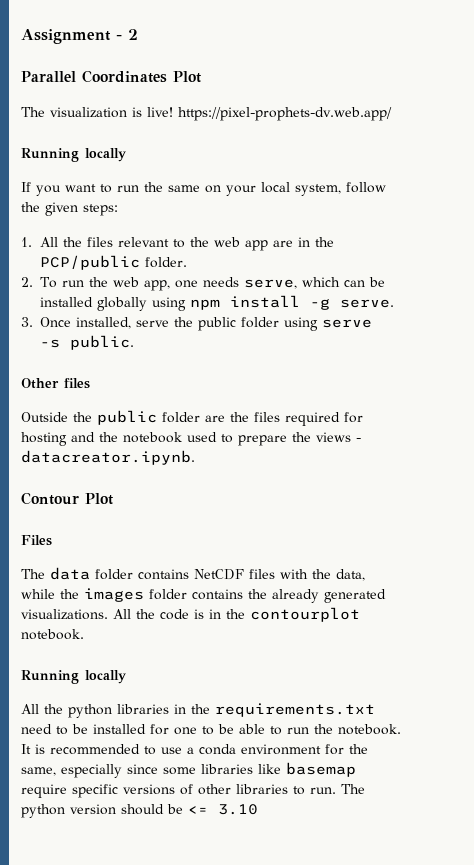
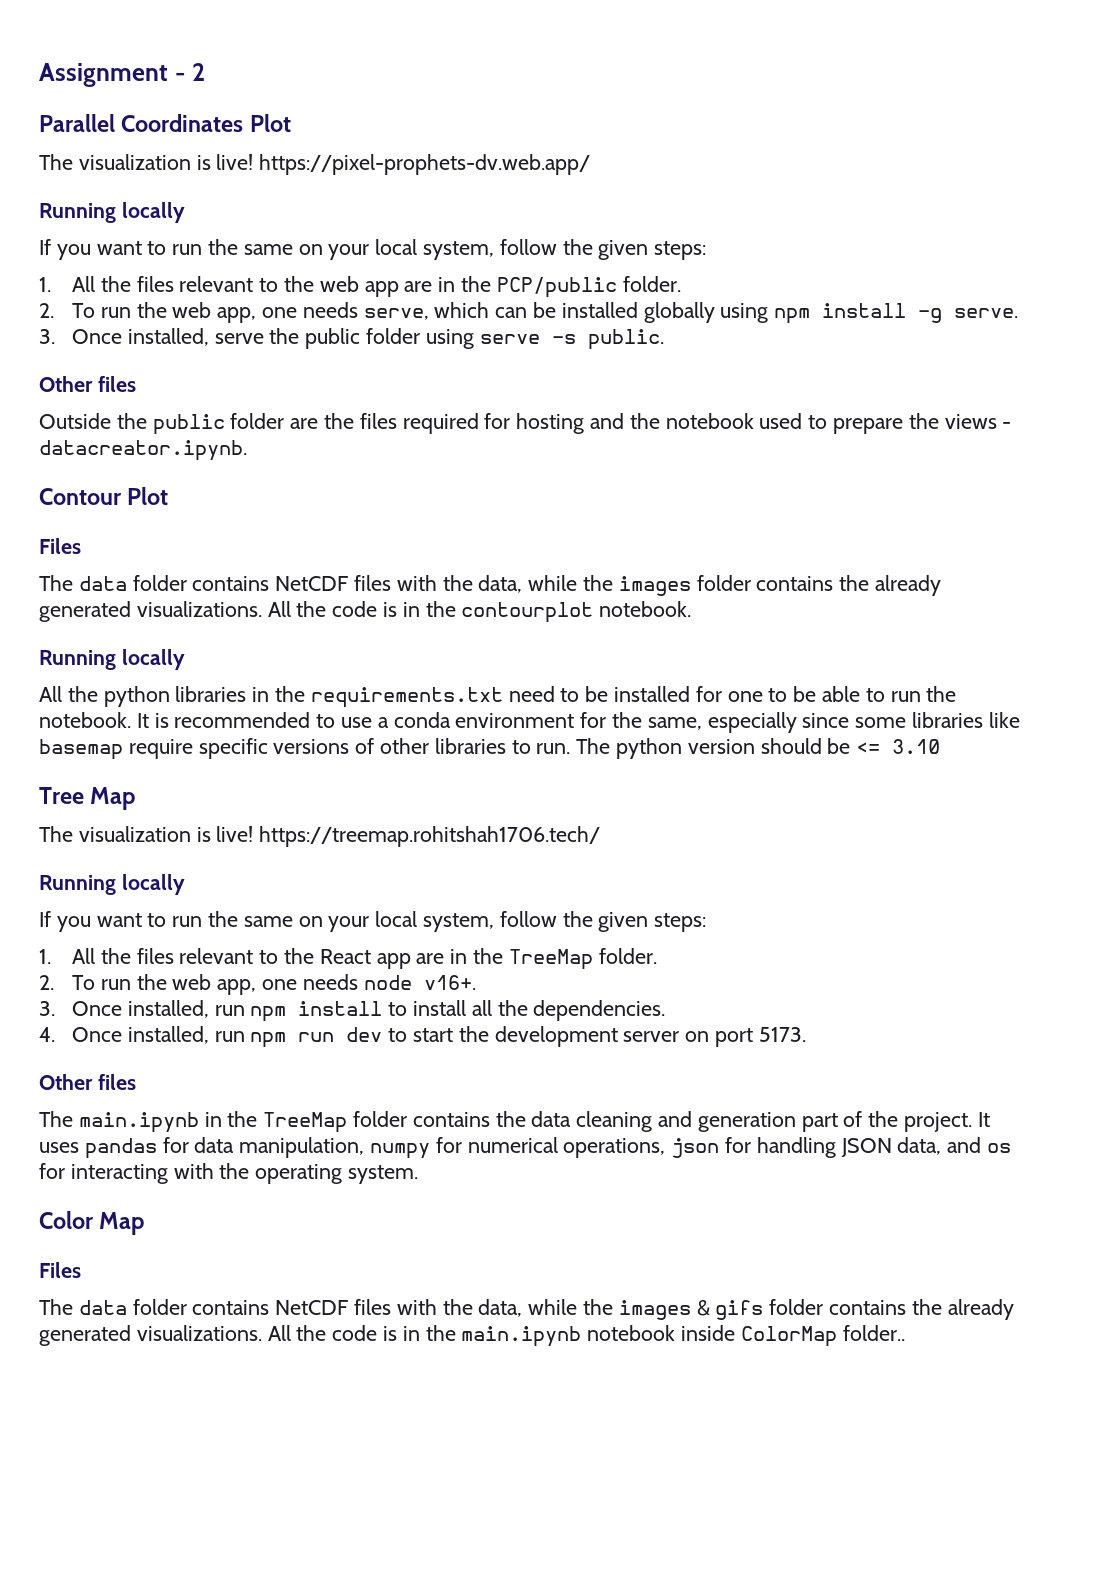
(258, 809) none -> [39,787,136,810] [39,826,601,847] [39,874,185,895] [39,911,707,932] [39,948,657,970] [39,974,476,995] [39,1000,666,1022] [39,1026,806,1048] [39,1074,136,1090] [39,1111,990,1133] [39,1137,1012,1159] [39,1163,419,1184] [39,1211,145,1235] [39,1262,81,1278] [39,1299,1014,1320] [39,1325,905,1347] // Tree Map // The visualization is live! https://treemap.rohitshah1706.tech/ // Running locally // If you want to run the same on your local system, follow the given steps: // 1. All the files relevant to the React app are in the TreeMap folder. // 2. To run the web app, one needs node v16+. // 3. Once installed, run npm install to install all the dependencies. // 4. Once installed, run npm run dev to start the development server on port 5173. // Other files // The main.ipynb in the TreeMap folder contains the data cleaning and generation part of the project. It uses pandas for data manipulation, numpy for numerical operations, json for handling JSON data, and os for interacting with the operating system. // Color Map // Files // The data folder contains NetCDF files with the data, while the images & gifs folder contains the already generated visualizations. All the code is in the main.ipynb notebook inside ColorMap folder..

